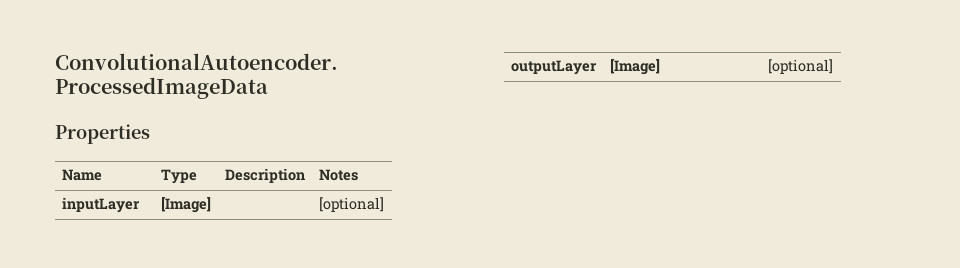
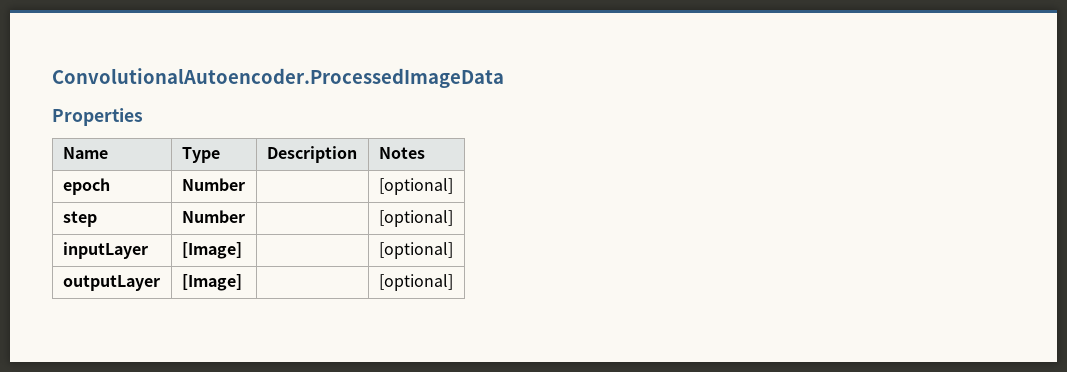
(358, 175) none -> [62,178,110,195] [181,178,245,191] [378,178,453,195] [62,211,97,227] [181,210,245,223] [378,210,453,227] // epoch | Number | | [optional] // step | Number | | [optional]

